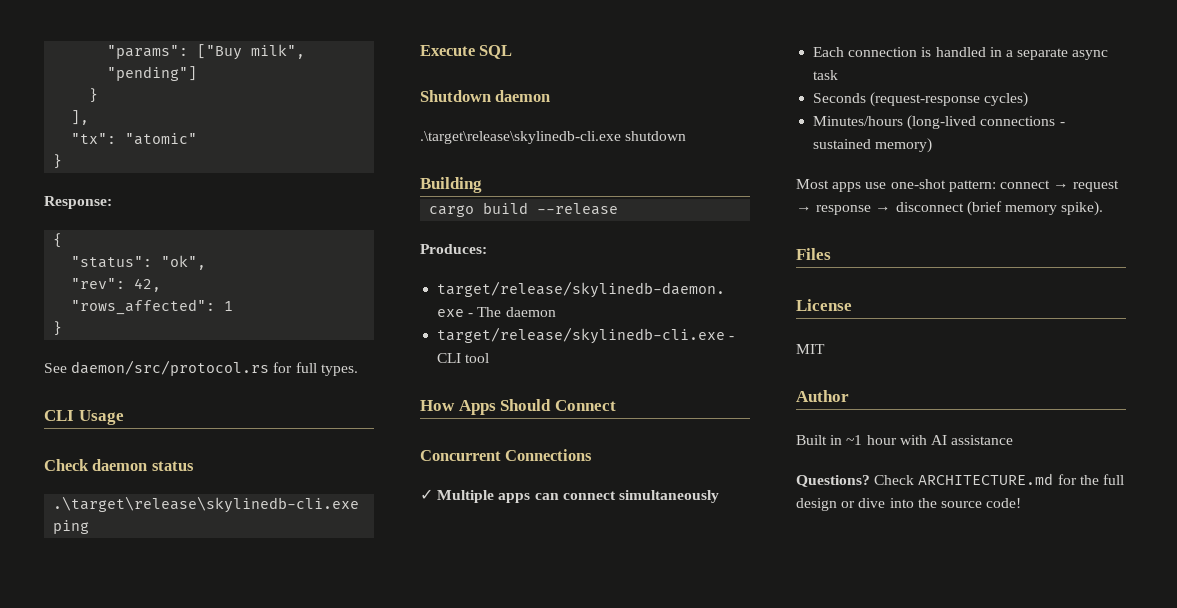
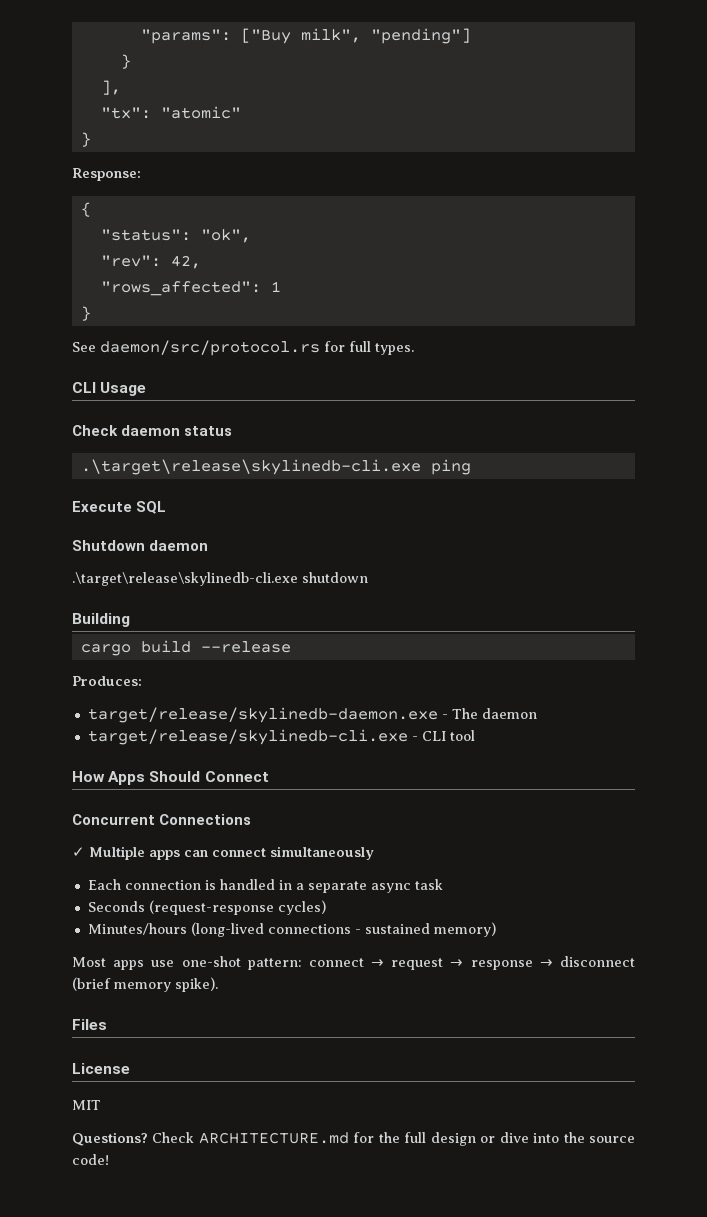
[796,390,849,402] [796,435,1014,445] // Author // Built in ~1 hour with AI assistance -> (101, 1105) none

